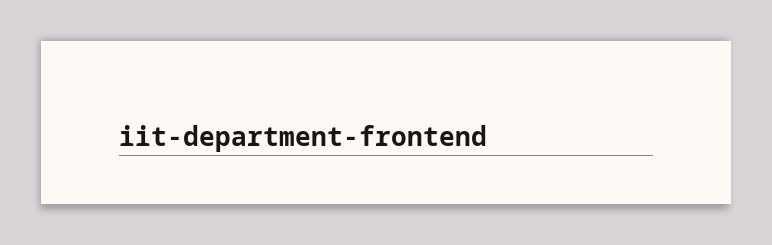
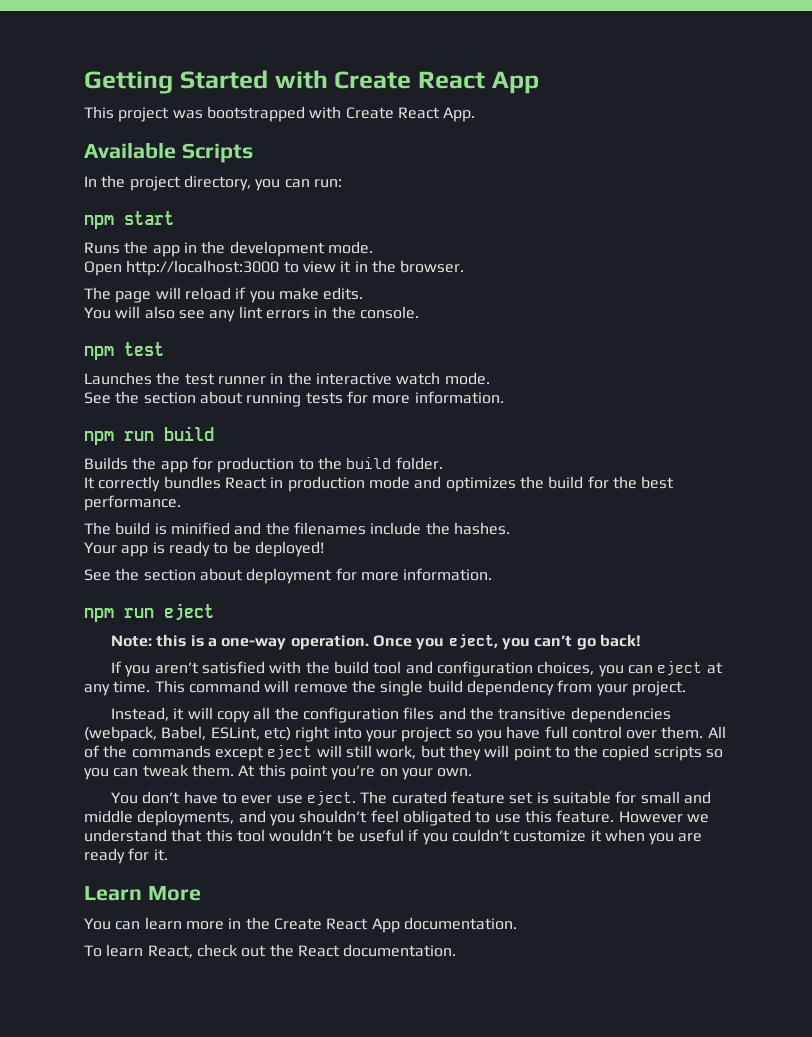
[119,125,487,152] iit-department-frontend -> [84,70,539,94] [84,106,476,122] [84,142,253,163] [84,175,342,191] [84,211,174,229] [84,241,373,257] [84,260,465,276] [84,287,364,303] [84,306,419,322] [84,342,164,360] [84,372,490,385] [84,391,504,407] [84,426,214,445] [84,457,443,473] [84,476,675,492] [84,495,181,511] [84,522,510,535] [84,541,324,557] [84,568,493,584] [84,603,214,622] [111,634,641,650] [111,661,723,677] [84,680,686,696] [111,707,671,723] [84,726,726,742] [84,745,724,761] [84,764,473,780] [111,791,711,806] [84,810,709,826] [84,829,703,845] [84,848,168,864] [84,886,201,901] [84,917,517,933] [84,944,457,958] Getting Started with Create React App // This project was bootstrapped with Create React App. // Available Scripts // In the project directory, you can run: // npm start // Runs the app in the development mode. // Open http://localhost:3000 to view it in the browser. // The page will reload if you make edits. // You will also see any lint errors in the console. // npm test // Launches the test runner in the interactive watch mode. // See the section about running tests for more information. // npm run build // Builds the app for production to the build folder. // It correctly bundles React in production mode and optimizes the build for the best performance. // The build is minified and the filenames include the hashes. // Your app is ready to be deployed! // See the section about deployment for more information. // npm run eject // Note: this is a one-way operation. Once you eject, you can’t go back! // If you aren’t satisfied with the build tool and configuration choices, you can eject at any time. This command will remove the single build dependency from your project. // Instead, it will copy all the configuration files and the transitive dependencies (webpack, Babel, ESLint, etc) right into your project so you have full control over them. All of the commands except eject will still work, but they will point to the copied scripts so you can tweak them. At this point you’re on your own. // You don’t have to ever use eject. The curated feature set is suitable for small and middle deployments, and you shouldn’t feel obligated to use this feature. However we understand that this tool wouldn’t be useful if you couldn’t customize it when you are ready for it. // Learn More // You can learn more in the Create React App documentation. // To learn React, check out the React documentation.

